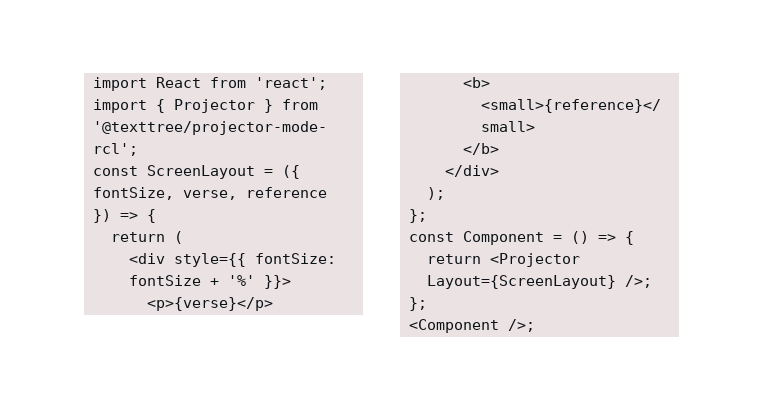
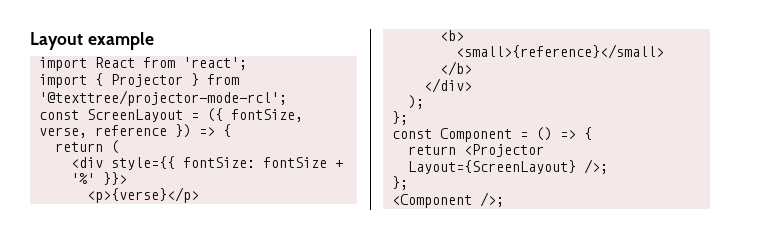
(93, 84) none -> [30,32,154,50] Layout example //

